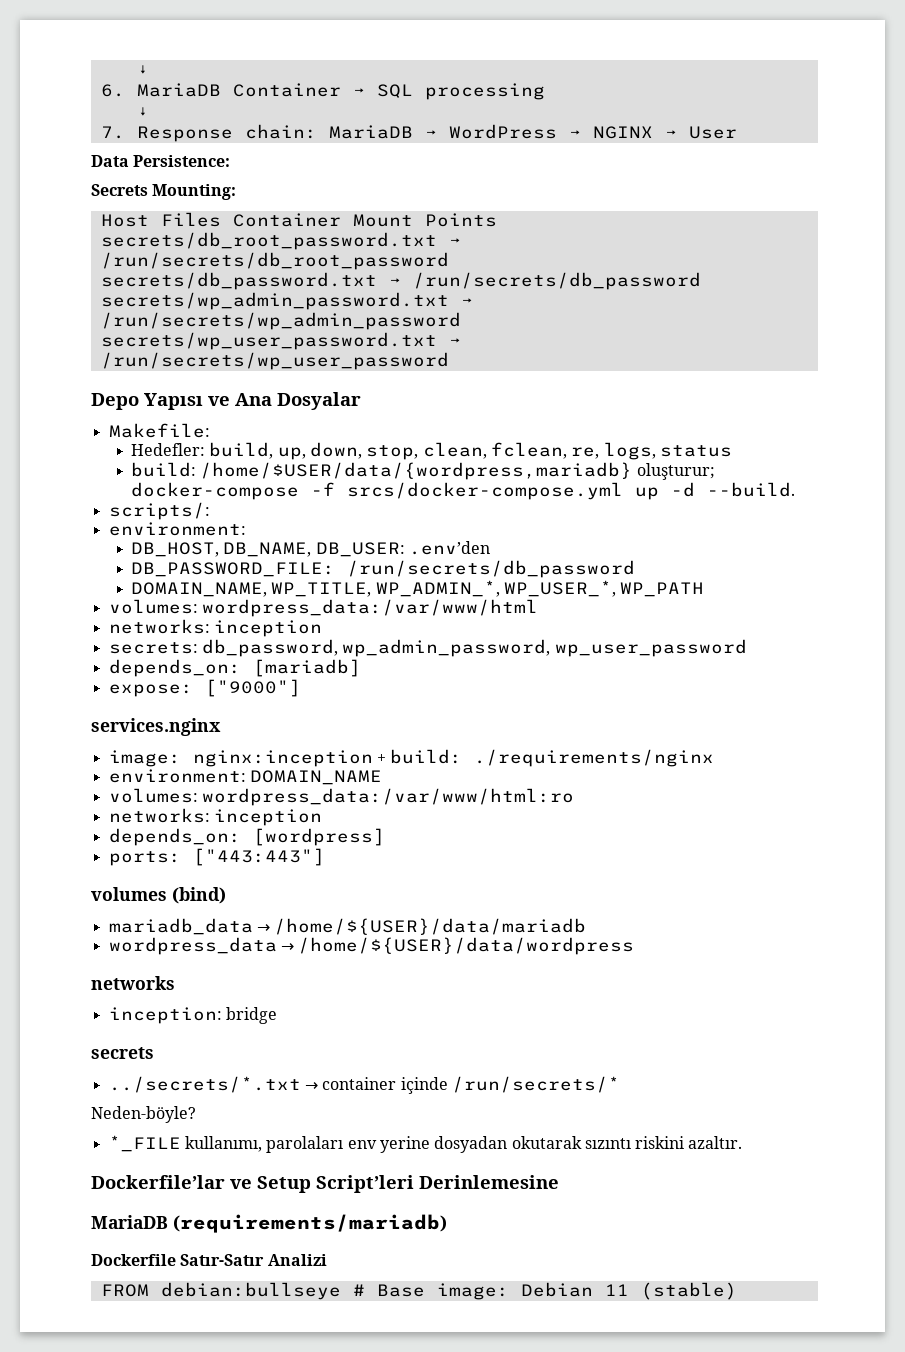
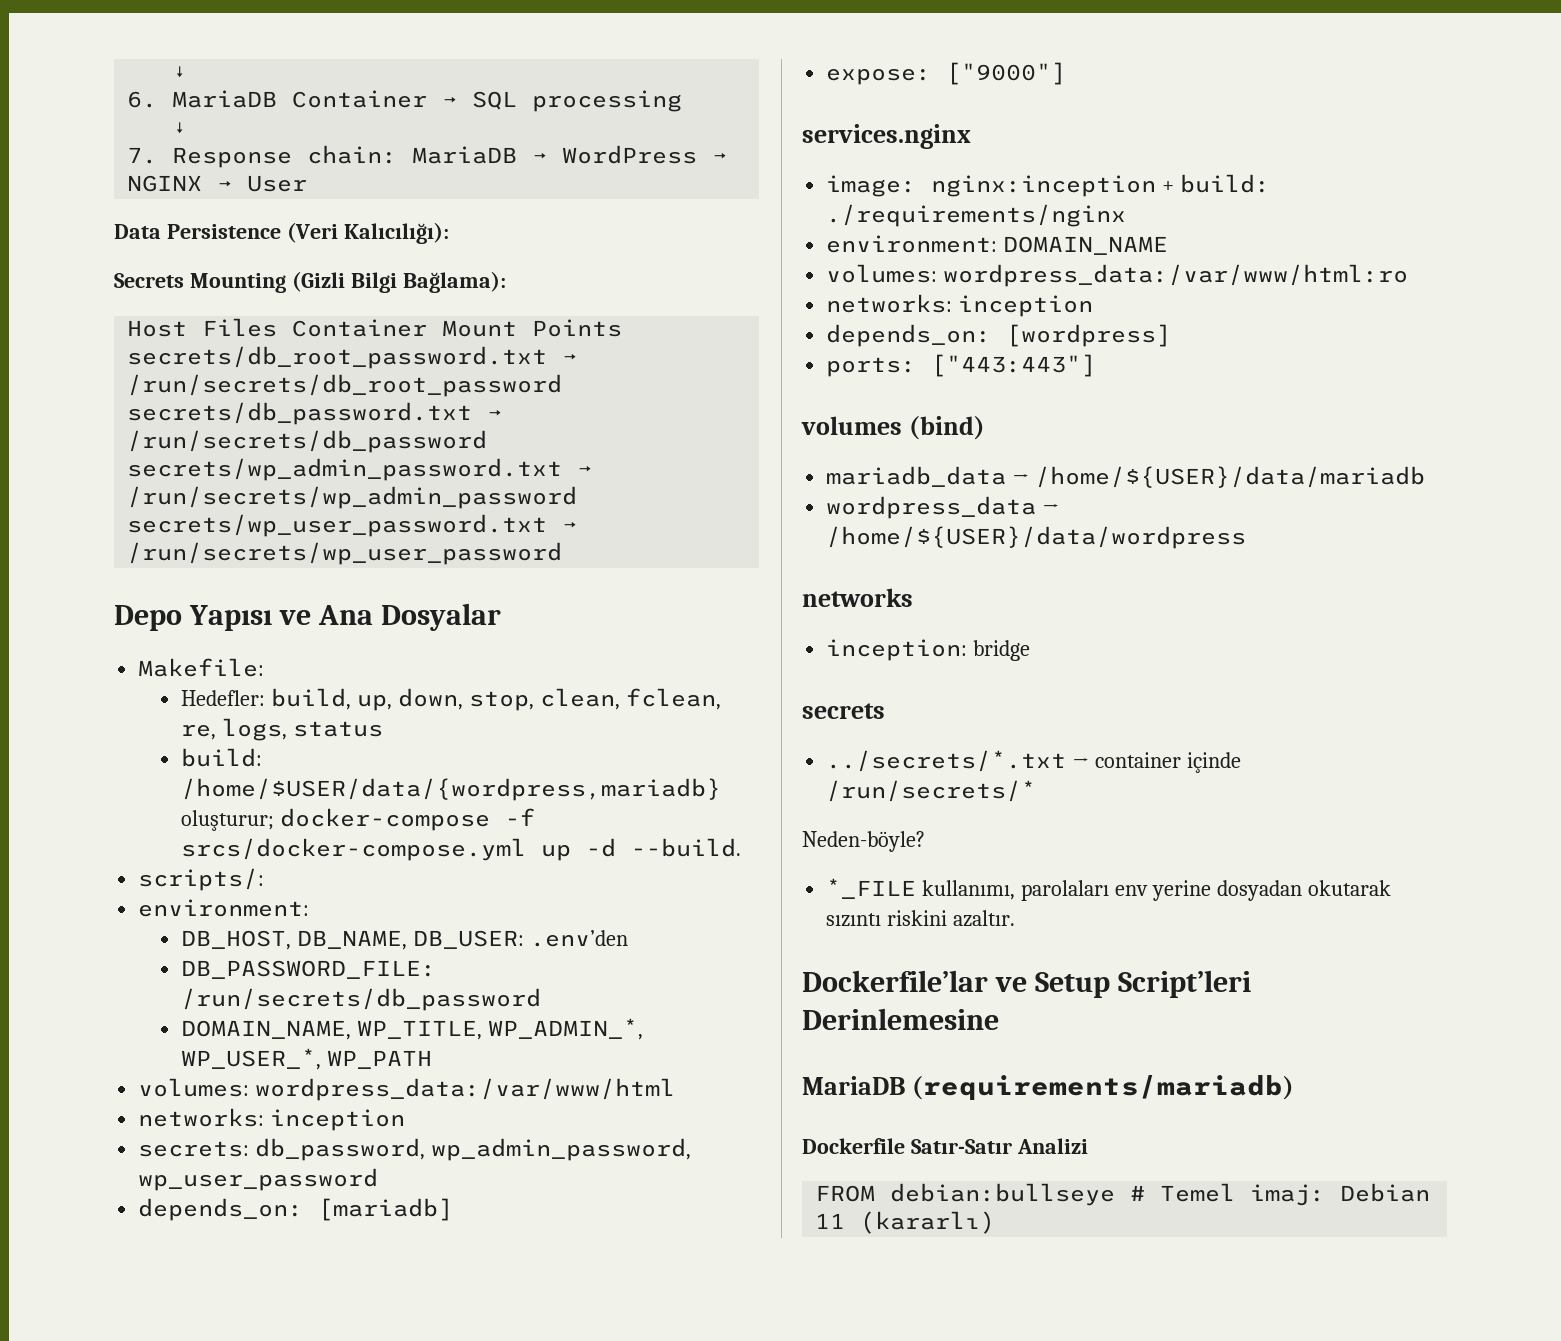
[133,155,231,167] [91,184,237,200] Persistence: // Secrets Mounting: -> [166,222,449,244] [114,271,506,293] Persistence (Veri Kalıcılığı): // Secrets Mounting (Gizli Bilgi Bağlama):
[376,1283,509,1300] Base image: -> [1160,1183,1326,1206] Temel imaj:
[640,1282,737,1300] (stable) -> [860,1211,996,1234] (kararlı)

